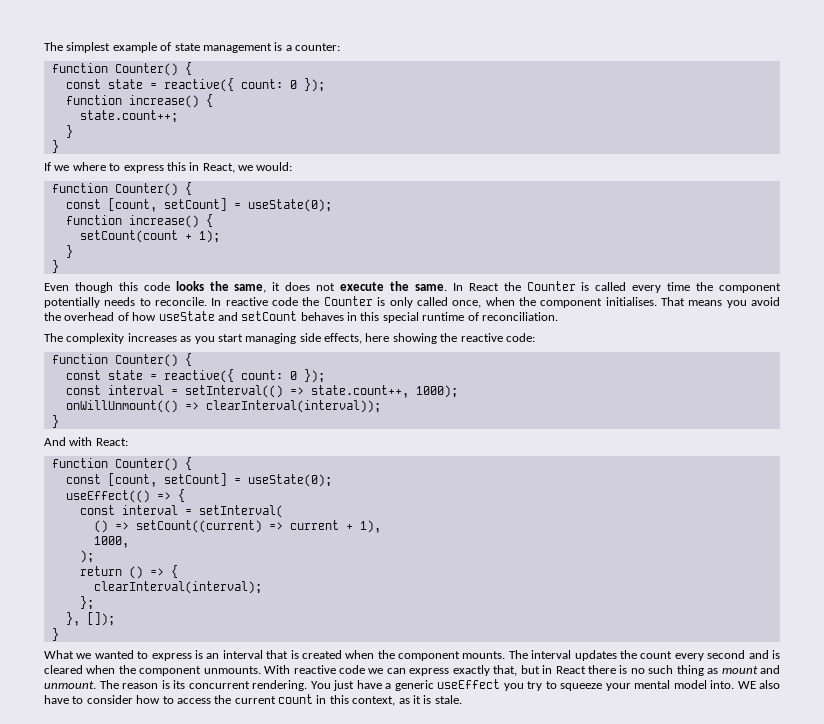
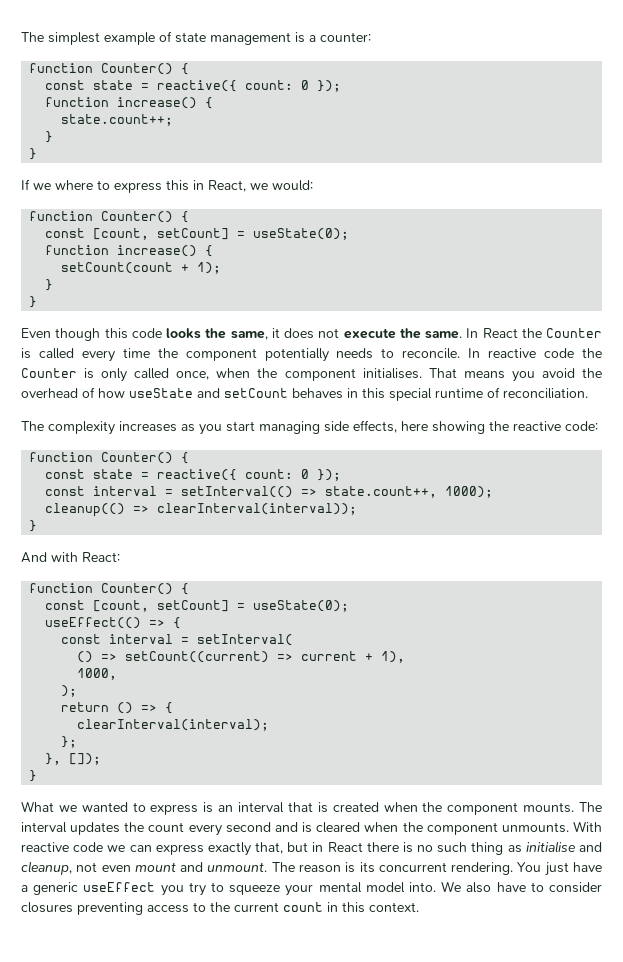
[65,400,178,413] onWillUnmount(() -> [45,503,126,517] cleanup(()
(719, 671) none -> [525,841,603,853] [21,861,131,875] initialise and cleanup, not even
[737,681,756,689] WE -> [441,881,462,892] We
[136,695,211,704] how to access -> [21,902,206,915] closures preventing access to
[352,695,462,706] context, as it is stale. -> [369,902,419,912] context.

